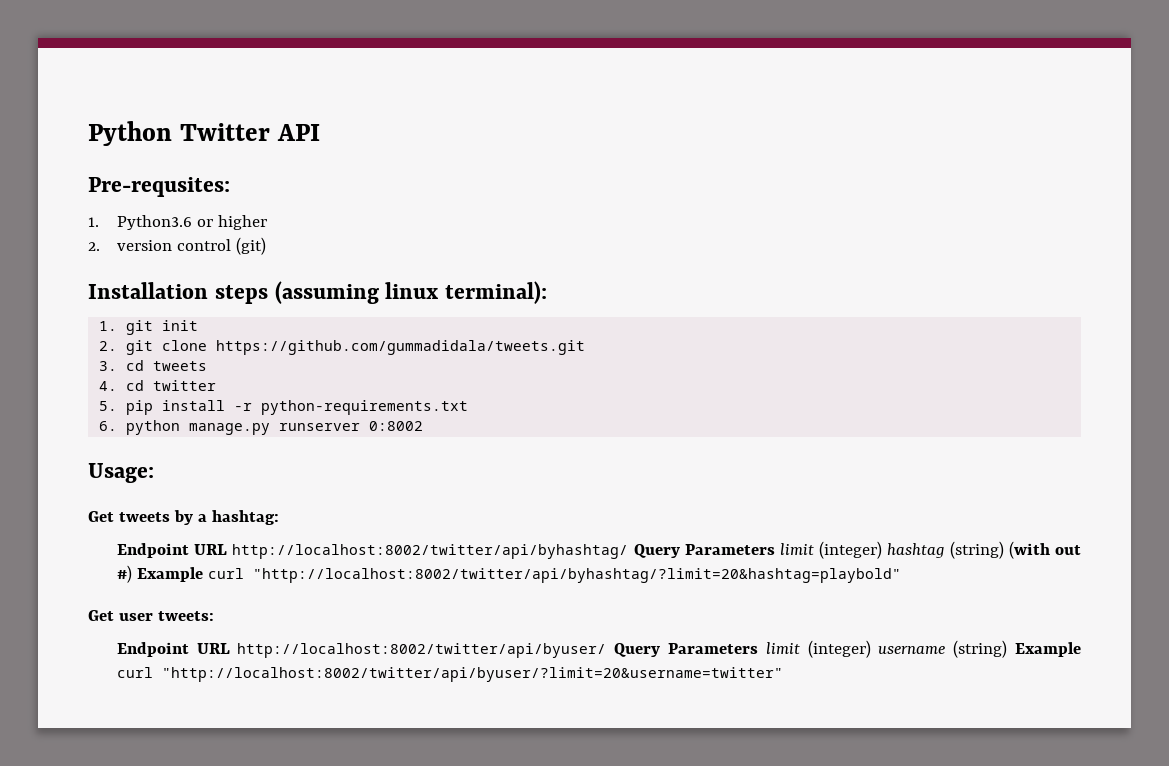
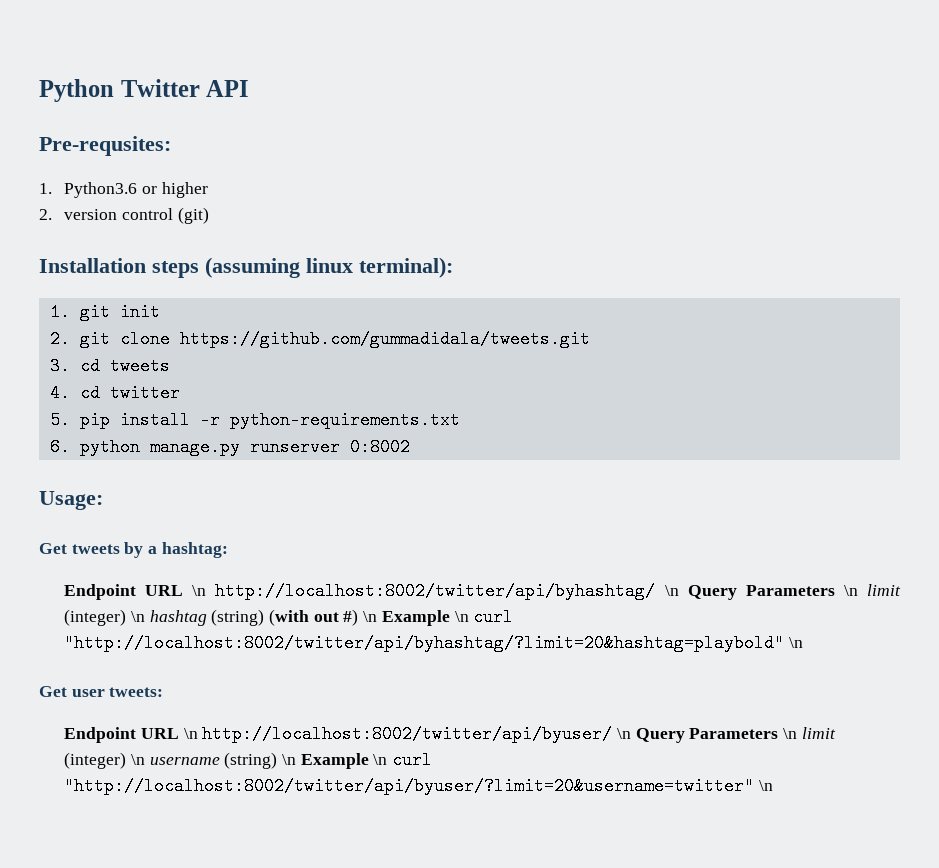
[232,541,883,559] http://localhost:8002/twitter/api/byhashtag/ Query Parameters limit (integer) -> [192,582,901,600] [64,609,145,626] \n http://localhost:8002/twitter/api/byhashtag/ \n Query Parameters \n limit (integer) \n
[136,567,203,582] Example -> [363,610,469,626] \n Example \n
(901, 575) none -> [788,637,803,648] \n
[237,640,871,658] http://localhost:8002/twitter/api/byuser/ Query Parameters limit (integer) -> [183,725,836,743] [64,752,145,769] \n http://localhost:8002/twitter/api/byuser/ \n Query Parameters \n limit (integer) \n
[1015,642,1081,657] Example -> [281,753,388,769] \n Example \n
(783, 674) none -> [758,780,773,791] \n

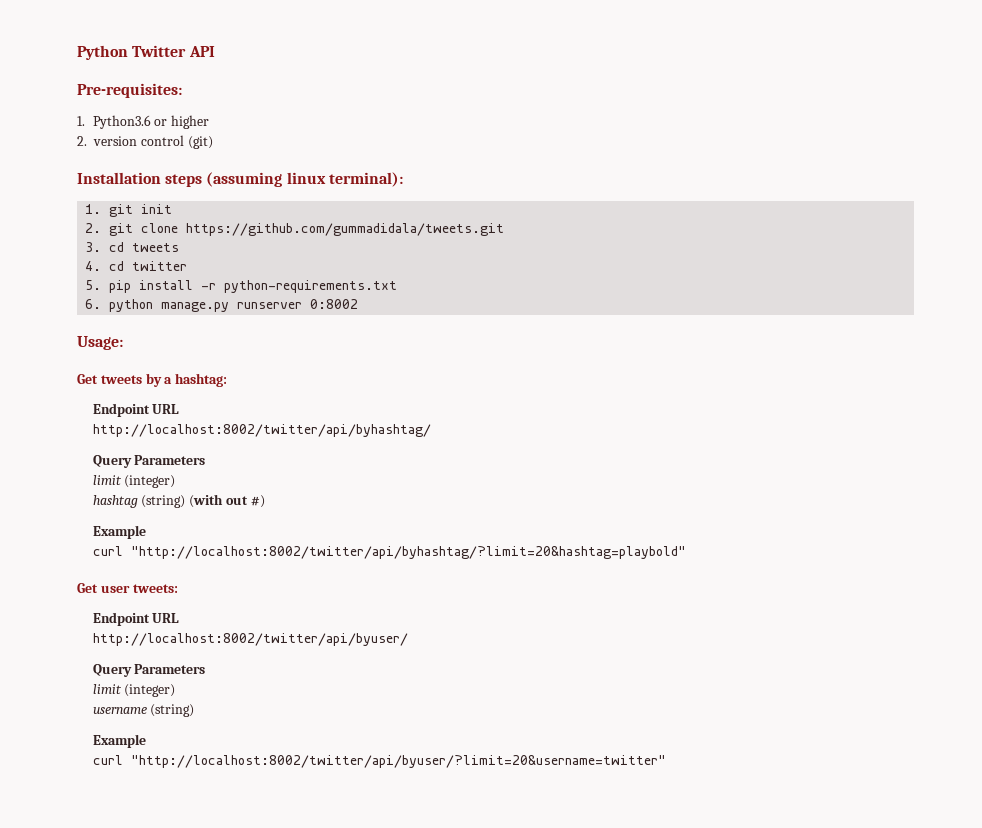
[39,136,171,156] Pre-requsites: -> [77,83,182,98] Pre-requisites:
[192,585,207,596] \n -> (180, 409) //
[664,584,901,600] [64,609,145,626] \n Query Parameters \n limit (integer) \n -> [92,455,206,468] [92,475,176,488] // Query Parameters // limit (integer) //
[363,610,469,626] \n Example \n -> [92,525,146,539] // Example //
[788,637,803,648] \n -> (686, 552) none
[183,728,198,739] \n -> (180, 618) //
[616,727,836,743] [64,752,145,769] \n Query Parameters \n limit (integer) \n -> [92,664,206,677] [92,684,176,697] // Query Parameters // limit (integer) //
[281,753,388,769] \n Example \n -> [92,734,146,748] // Example //
[758,780,773,791] \n -> (666, 761) none

